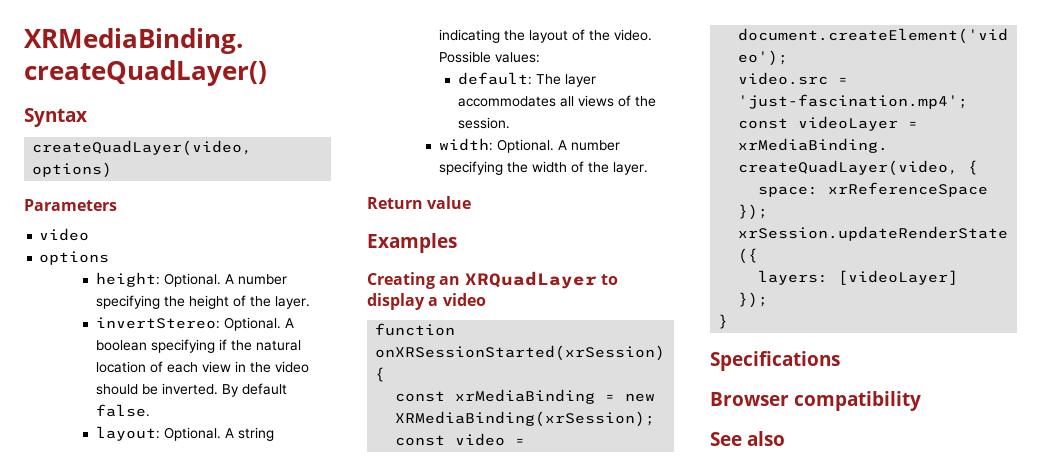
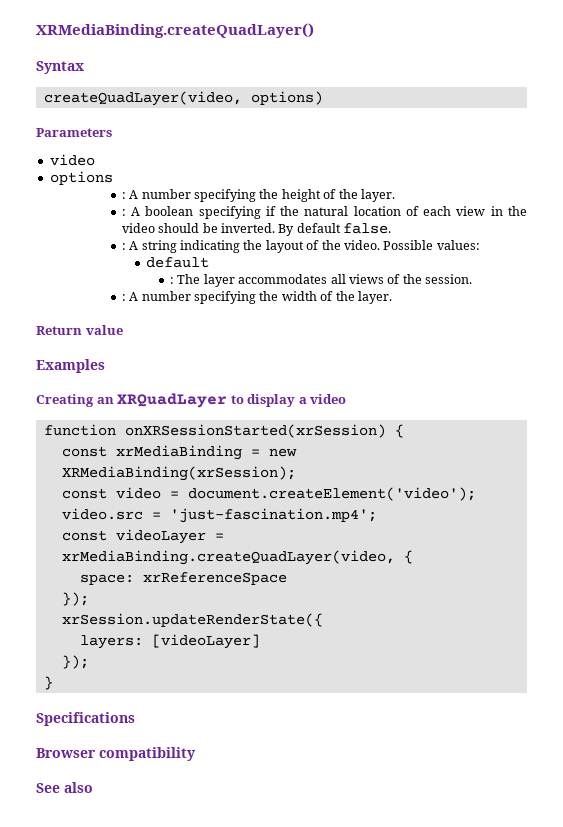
[95,272,221,287] height: Optional. -> [121,192,126,199] :
[95,317,281,331] invertStereo: Optional. -> [121,209,126,216] :
[95,426,221,441] layout: Optional. -> [121,243,126,250] :
[457,72,532,85] default: -> [145,257,209,268] [170,277,175,284] default // :
[438,138,554,153] width: Optional. -> [121,294,126,301] :

